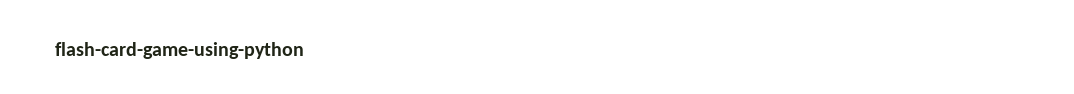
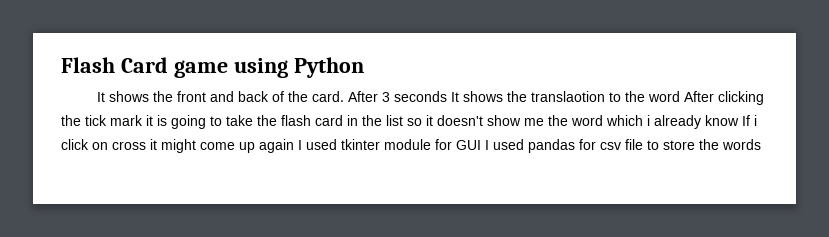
[55,42,304,59] flash-card-game-using-python -> [61,57,364,78] [97,91,765,105] [61,115,757,129] [61,139,761,153] Flash Card game using Python // It shows the front and back of the card. After 3 seconds It shows the translaotion to the word After clicking the tick mark it is going to take the flash card in the list so it doesn't show me the word which i already know If i click on cross it might come up again I used tkinter module for GUI I used pandas for csv file to store the words

